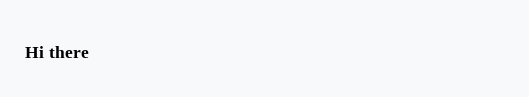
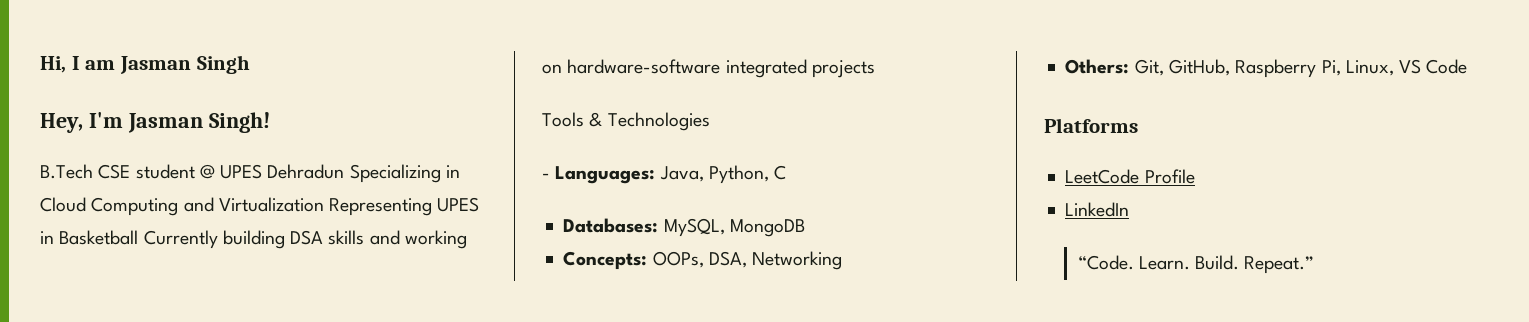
[25,46,89,58] Hi there -> [40,55,250,74] [40,112,270,133] [40,164,460,183] [40,197,480,216] [40,230,467,249] [542,59,875,78] [542,112,710,131] [542,165,787,184] [563,218,805,237] [563,251,843,270] [1065,59,1468,78] [1044,118,1138,133] [1065,169,1195,184] [1065,202,1130,217] [1077,255,1315,274] Hi, I am Jasman Singh // Hey, I'm Jasman Singh! // B.Tech CSE student @ UPES Dehradun Specializing in Cloud Computing and Virtualization Representing UPES in Basketball Currently building DSA skills and working on hardware-software integrated projects // Tools & Technologies // - Languages: Java, Python, C // Databases: MySQL, MongoDB // Concepts: OOPs, DSA, Networking // Others: Git, GitHub, Raspberry Pi, Linux, VS Code // Platforms // LeetCode Profile // LinkedIn // “Code. Learn. Build. Repeat.”

